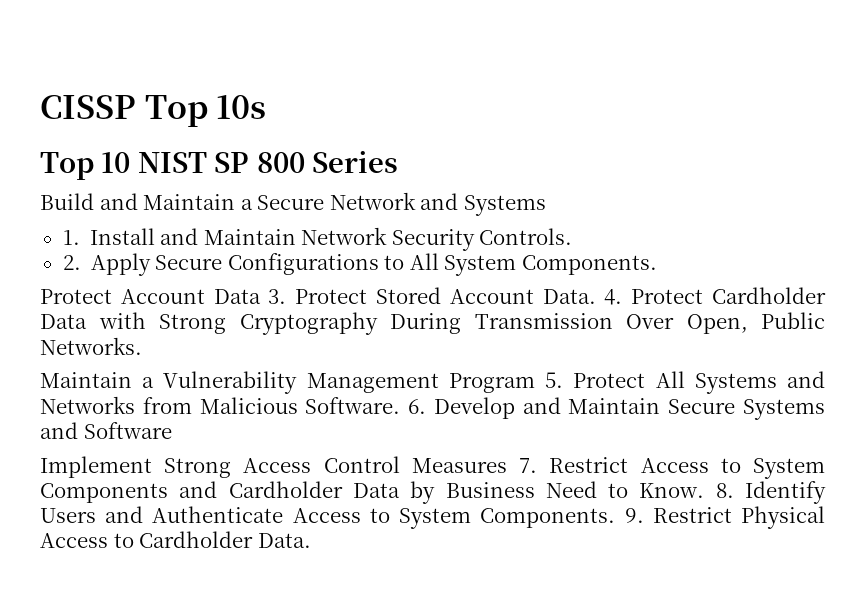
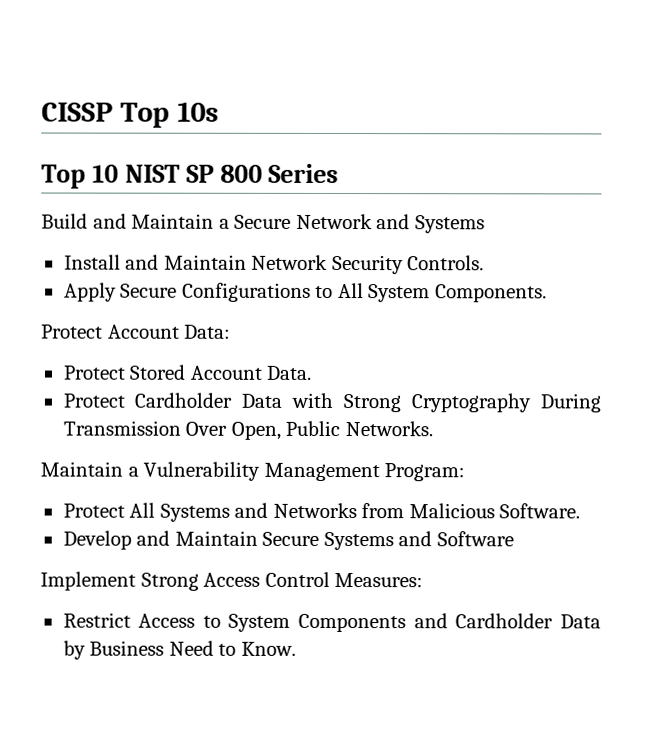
[62,230,80,245] 1. -> (485, 224) none
[62,255,81,270] 2. -> (485, 263) none
[213,289,287,304] Data 3. -> [184,324,232,339] Data: //
[604,289,623,305] 4. -> (313, 372) //
[448,372,564,393] Program 5. -> [384,463,466,482] Program: //
[408,399,427,414] 6. -> (581, 511) //
[411,458,538,473] Measures 7. -> [334,572,424,588] Measures: //
[715,481,826,504] [40,506,825,529] [40,531,311,548] 8. Identify Users and Authenticate Access to System Components. 9. Restrict Physical Access to Cardholder Data. -> (296, 648) none

